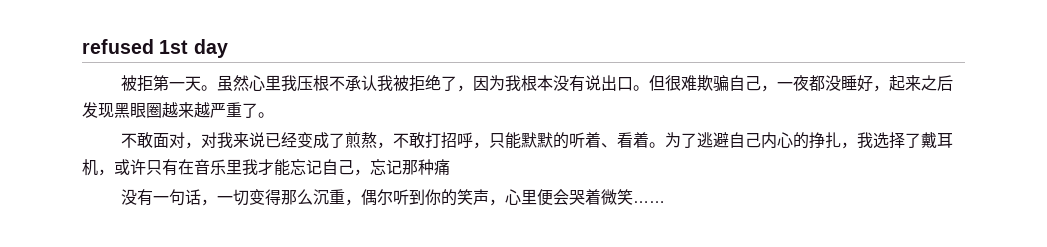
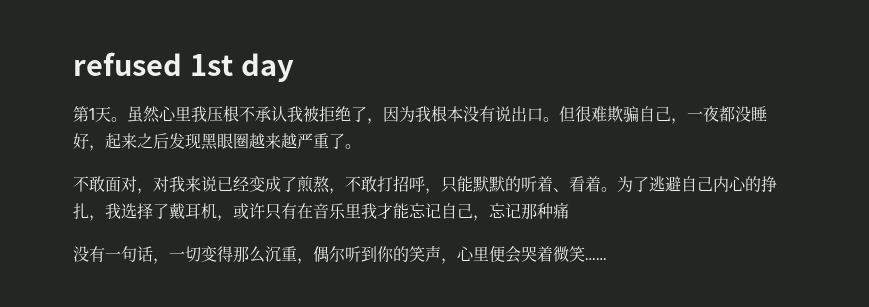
[121,75,186,92] 被拒第一 -> [73,106,95,122] 第1

